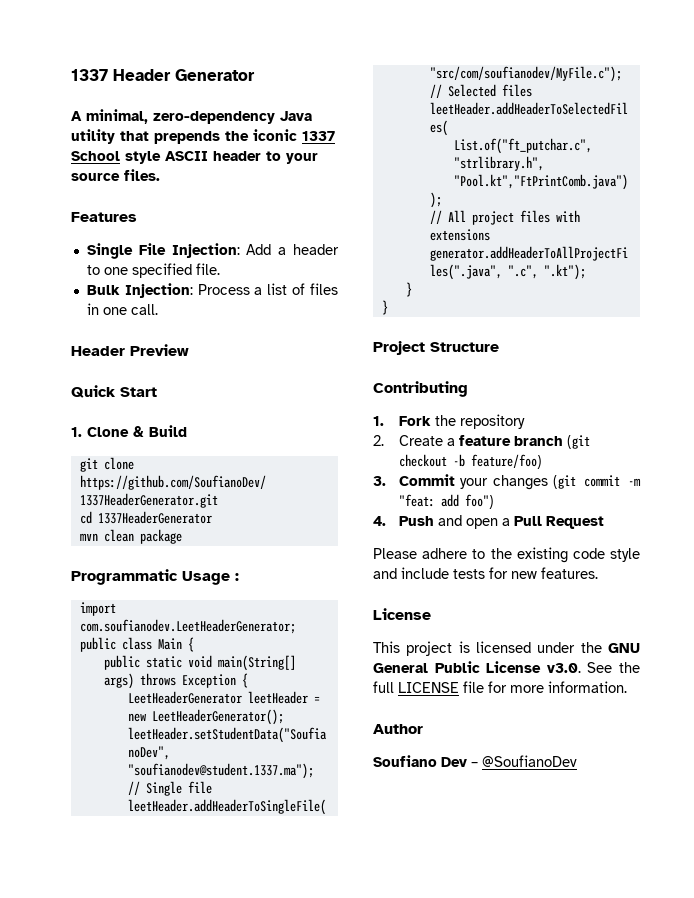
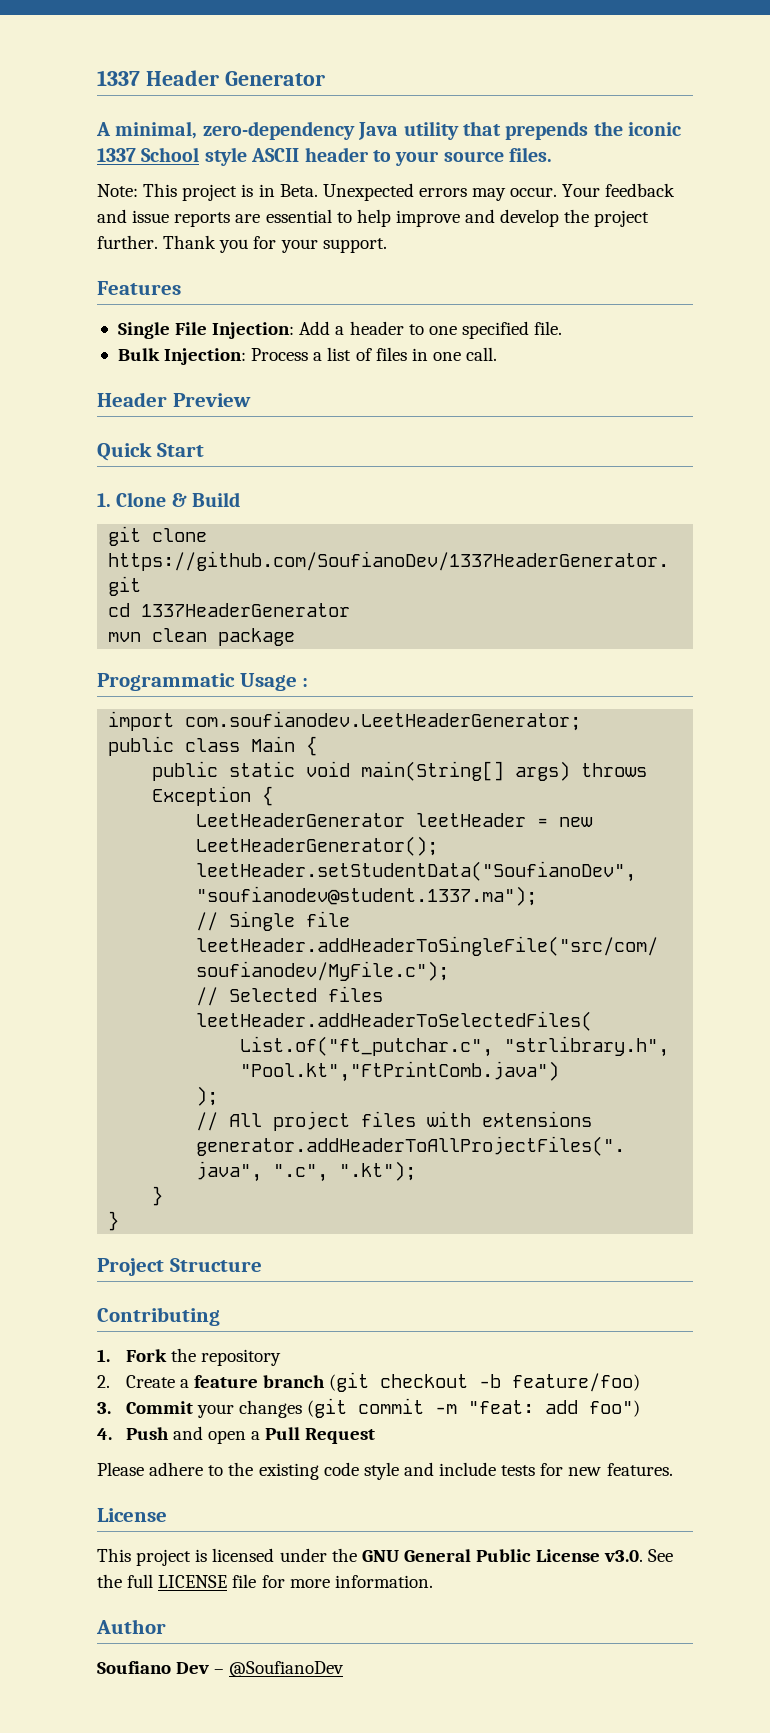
(160, 175) none -> [97,183,676,201] [97,209,650,227] [97,235,387,253] // Note: This project is in Beta. Unexpected errors may occur. Your feedback and issue reports are essential to help improve and develop the project further. Thank you for your support.

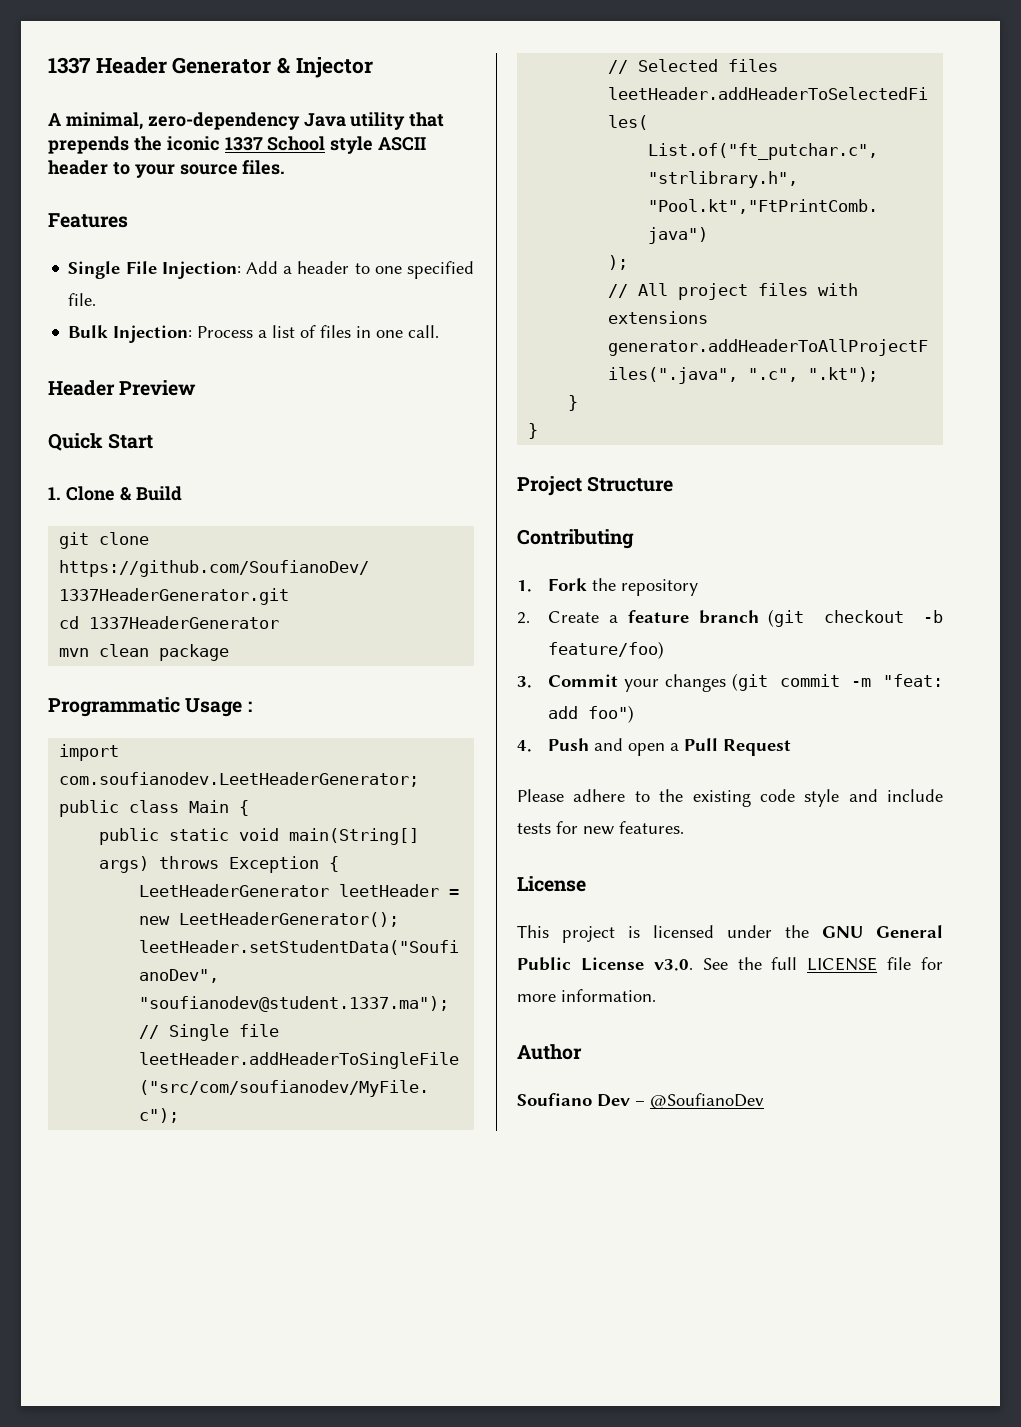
(325, 78) none -> [277,57,373,78] & Injector
[97,183,676,201] [97,209,650,227] [97,235,387,253] // Note: This project is in Beta. Unexpected errors may occur. Your feedback and issue reports are essential to help improve and develop the project further. Thank you for your support. -> (286, 167) none

